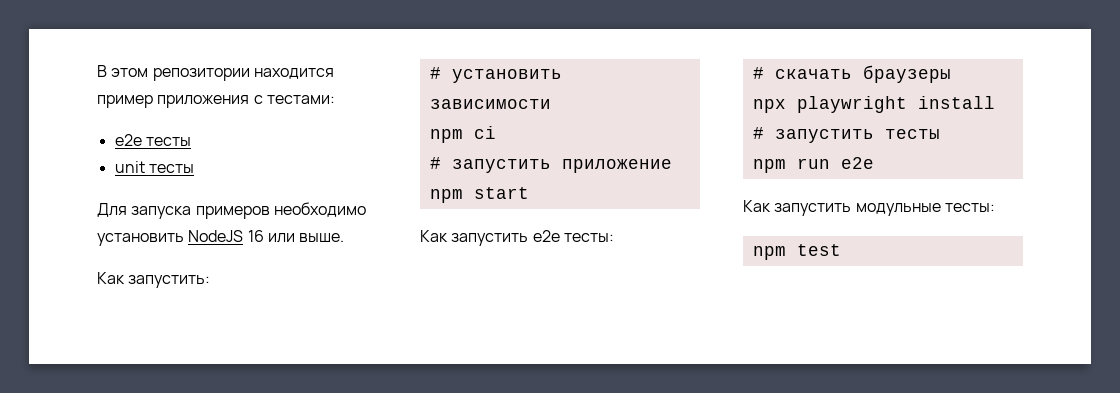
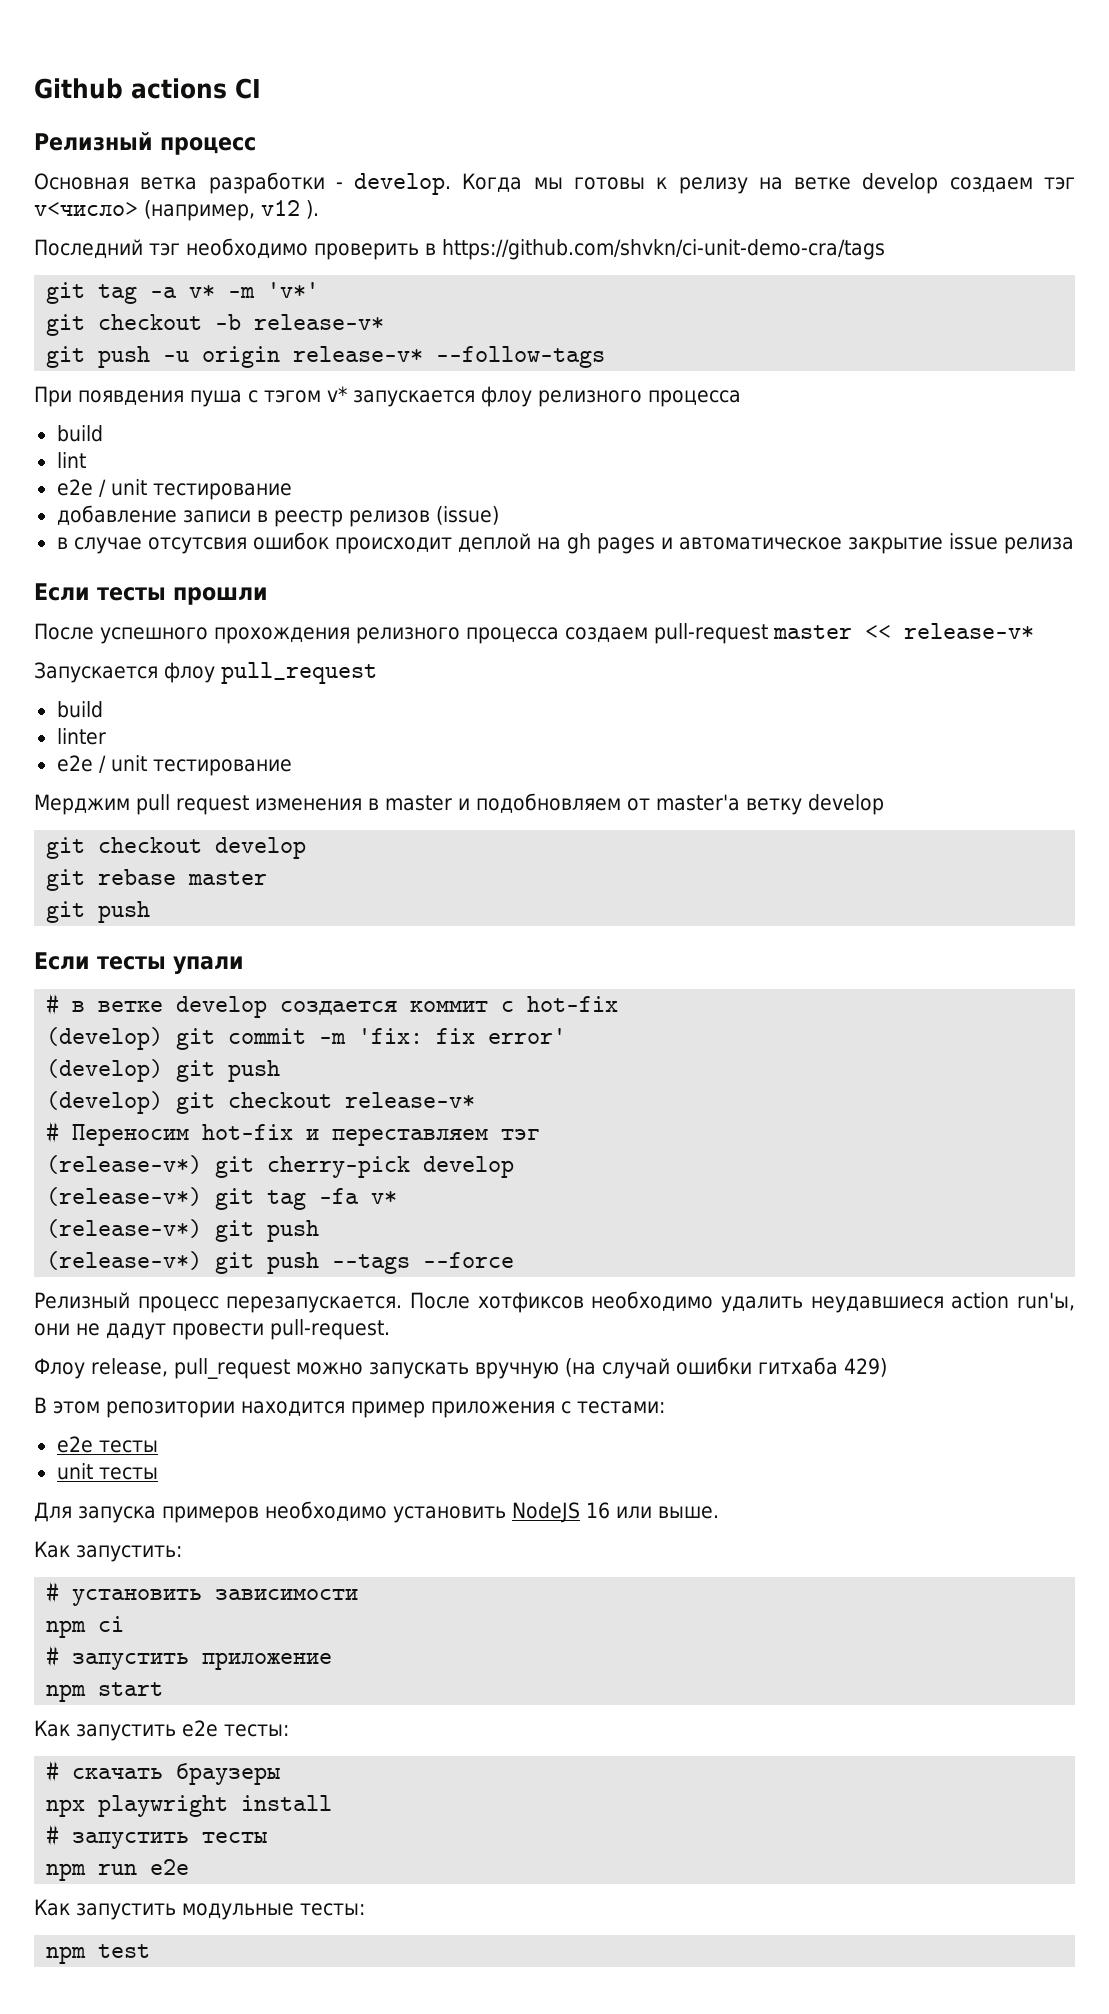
(97, 71) none -> [34,78,261,99] [34,131,256,155] [34,172,1076,195] [34,200,319,221] [34,238,885,260] [46,282,320,304] [46,314,385,336] [46,346,606,368] [34,386,741,407] [56,425,103,442] [56,452,86,468] [56,479,292,500] [56,505,499,527] [56,532,1074,554] [34,583,268,605] [34,623,1034,644] [34,662,377,684] [56,701,103,718] [56,728,106,745] [56,755,292,776] [34,793,884,815] [46,837,307,859] [46,869,268,891] [46,901,151,923] [34,952,244,974] [46,993,619,1018] [46,1027,567,1050] [46,1059,281,1082] [46,1091,476,1114] [46,1121,541,1146] [46,1155,515,1178] [46,1187,398,1210] [46,1219,320,1242] [46,1251,515,1274] [34,1291,1075,1313] [34,1319,390,1340] [34,1357,887,1379] Github actions CI // Релизный процесс // Основная ветка разработки - develop. Когда мы готовы к релизу на ветке develop создаем тэг v<число> (например, v12 ). // Последний тэг необходимо проверить в https://github.com/shvkn/ci-unit-demo-cra/tags // git tag -a v* -m 'v*' // git checkout -b release-v* // git push -u origin release-v* --follow-tags // При появдения пуша с тэгом v* запускается флоу релизного процесса // build // lint // e2e / unit тестирование // добавление записи в реестр релизов (issue) // в случае отсутсвия ошибок происходит деплой на gh pages и автоматическое закрытие issue релиза // Если тесты прошли // После успешного прохождения релизного процесса создаем pull-request master << release-v* // Запускается флоу pull_request // build // linter // e2e / unit тестирование // Мерджим pull request изменения в master и подобновляем от master'a ветку develop // git checkout develop // git rebase master // git push // Если тесты упали // # в ветке develop создается коммит с hot-fix // (develop) git commit -m 'fix: fix error' // (develop) git push // (develop) git checkout release-v* // # Переносим hot-fix и переставляем тэг // (release-v*) git cherry-pick develop // (release-v*) git tag -fa v* // (release-v*) git push // (release-v*) git push --tags --force // Релизный процесс перезапускается. После хотфиксов необходимо удалить неудавшиеся action run'ы, они не дадут провести pull-request. // Флоу release, pull_request можно запускать вручную (на случай ошибки гитхаба 429) //

